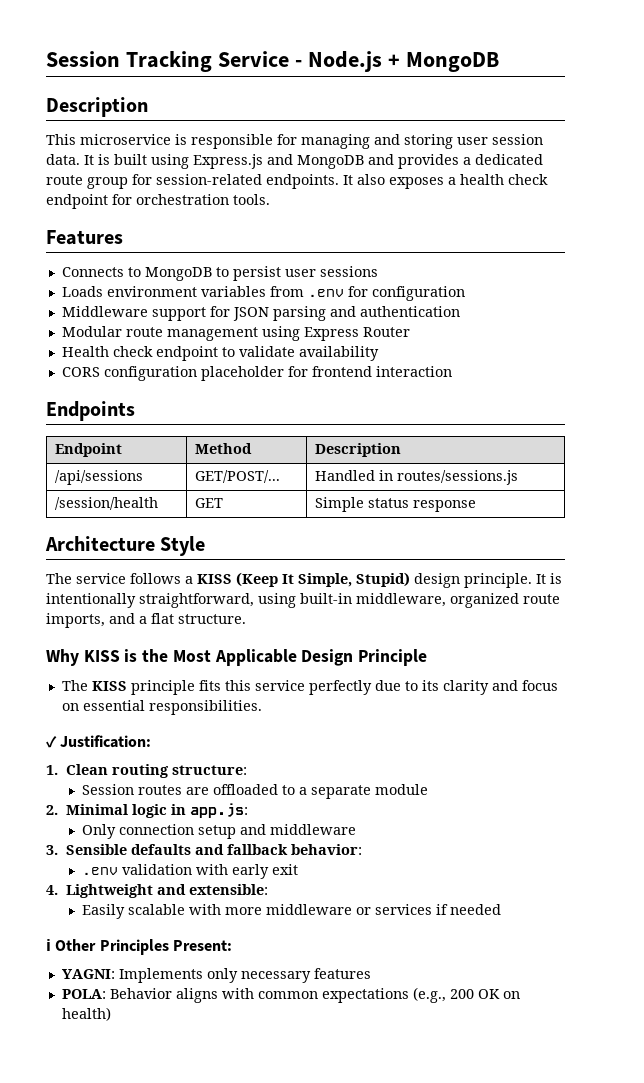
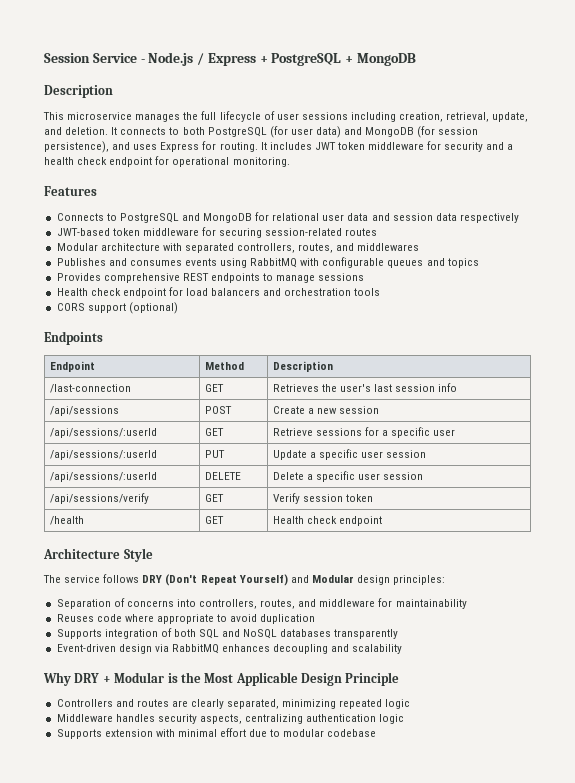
[46,51,212,72] Session Tracking -> [44,53,90,63] Session
(382, 61) none -> [197,53,342,66] / Express + PostgreSQL
[175,134,543,149] [46,154,543,169] [46,174,444,189] is responsible for managing and storing user session data. It is built using Express.js and MongoDB and provides a dedicated route group for session-related endpoints. It also exposes -> [135,111,529,122] [44,126,479,138] [44,141,505,153] manages the full lifecycle of user sessions including creation, retrieval, update, and deletion. It connects to both PostgreSQL (for user data) and MongoDB (for session persistence), and uses Express for routing. It includes JWT token middleware for security and
[136,194,270,205] orchestration tools. -> [172,157,290,167] operational monitoring.
[144,266,378,281] [61,286,465,301] [61,306,460,321] [61,326,410,341] [61,346,379,361] [61,366,452,381] [46,401,135,421] [55,443,123,457] [195,443,253,454] [315,443,402,457] [55,470,144,485] [195,470,281,483] [315,470,519,485] [55,497,159,510] [195,498,224,508] [315,497,477,512] MongoDB to persist user sessions // Loads environment variables from .env for configuration // Middleware support for JSON parsing and authentication // Modular route management using Express Router // Health check endpoint to validate availability // CORS configuration placeholder for frontend interaction // Endpoints // Endpoint | Method | Description // /api/sessions | GET/POST/... | Handled in routes/sessions.js // /session/health | GET | Simple status response -> [119,212,519,223] [56,227,378,238] [56,243,420,253] [56,257,479,268] [56,273,365,283] [56,287,381,298] [56,302,178,314] [44,331,103,345] [49,361,95,372] [204,362,244,370] [272,361,333,372] [49,384,131,393] [204,384,224,392] [272,383,458,392] [49,406,119,416] [204,406,232,414] [272,406,380,414] [49,428,157,438] [204,428,224,436] [272,427,456,438] [49,450,157,460] [204,450,225,458] [272,449,427,460] [49,472,157,482] [204,472,241,480] [272,471,424,482] [49,493,149,504] [204,494,224,502] [272,493,374,504] [49,516,84,525] [204,516,224,524] [272,516,383,526] PostgreSQL and MongoDB for relational user data and session data respectively // JWT-based token middleware for securing session-related routes // Modular architecture with separated controllers, routes, and middlewares // Publishes and consumes events using RabbitMQ with configurable queues and topics // Provides comprehensive REST endpoints to manage sessions // Health check endpoint for load balancers and orchestration tools // CORS support (optional) // Endpoints // Endpoint | Method | Description // /last-connection | GET | Retrieves the user's last session info // /api/sessions | POST | Create a new session // /api/sessions/:userId | GET | Retrieve sessions for a specific user // /api/sessions/:userId | PUT | Update a specific user session // /api/sessions/:userId | DELETE | Delete a specific user session // /api/sessions/verify | GET | Verify session token // /health | GET | Health check endpoint
[185,572,562,588] [46,593,560,608] [46,613,246,628] [46,649,120,666] a KISS (Keep It Simple, Stupid) design principle. It is intentionally straightforward, using built-in middleware, organized route imports, and a flat structure. // Why KISS -> [142,574,446,586] [56,598,467,609] [56,614,316,624] [56,628,399,639] [56,644,403,654] [43,672,165,686] DRY (Don't Repeat Yourself) and Modular design principles: // Separation of concerns into controllers, routes, and middleware for maintainability // Reuses code where appropriate to avoid duplication // Supports integration of both SQL and NoSQL databases transparently // Event-driven design via RabbitMQ enhances decoupling and scalability // Why DRY + Modular
[61,680,558,695] [61,700,262,715] [46,735,152,748] [46,764,248,778] [82,784,429,799] [46,803,249,818] [82,824,357,839] [46,844,363,855] [82,864,299,879] [46,884,269,898] [82,904,502,919] [46,939,232,955] [61,968,371,983] [61,987,520,1003] [61,1007,111,1021] The KISS principle fits this service perfectly due to its clarity and focus on essential responsibilities. // ✓ Justification: // 1. Clean routing structure: // Session routes are offloaded to a separate module // 2. Minimal logic in app.js: // Only connection setup and middleware // 3. Sensible defaults and fallback behavior: // .env validation with early exit // 4. Lightweight and extensible: // Easily scalable with more middleware or services if needed // ℹ Other Principles Present: // YAGNI: Implements only necessary features // POLA: Behavior aligns with common expectations (e.g., 200 OK on health) -> [56,699,411,709] [56,714,405,724] [56,728,377,739] Controllers and routes are clearly separated, minimizing repeated logic // Middleware handles security aspects, centralizing authentication logic // Supports extension with minimal effort due to modular codebase

